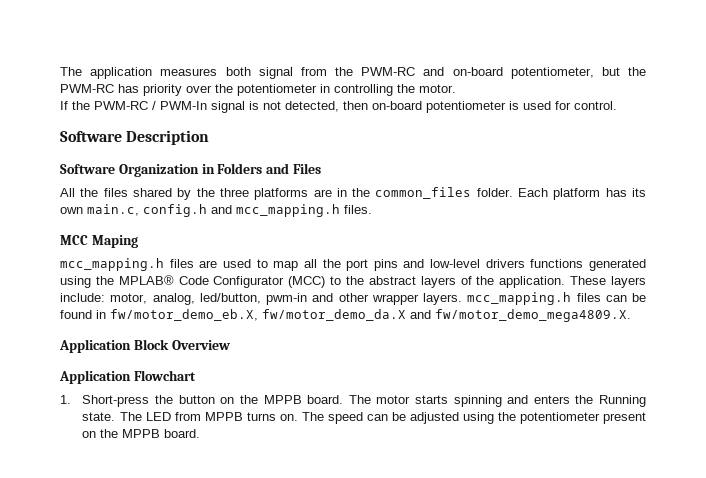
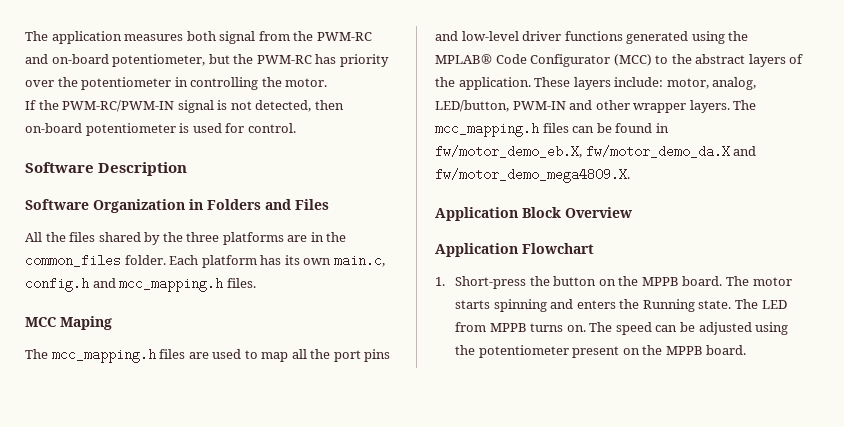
[94,101,207,110] PWM-RC / PWM-In -> [62,100,175,112] PWM-RC/PWM-IN
(138, 241) none -> [25,349,48,359] The
[485,259,525,268] drivers -> [522,31,562,41] driver
[199,293,307,305] led/button, pwm-in -> [435,100,566,112] LED/button, PWM-IN
(462, 299) none -> [733,100,757,110] The

